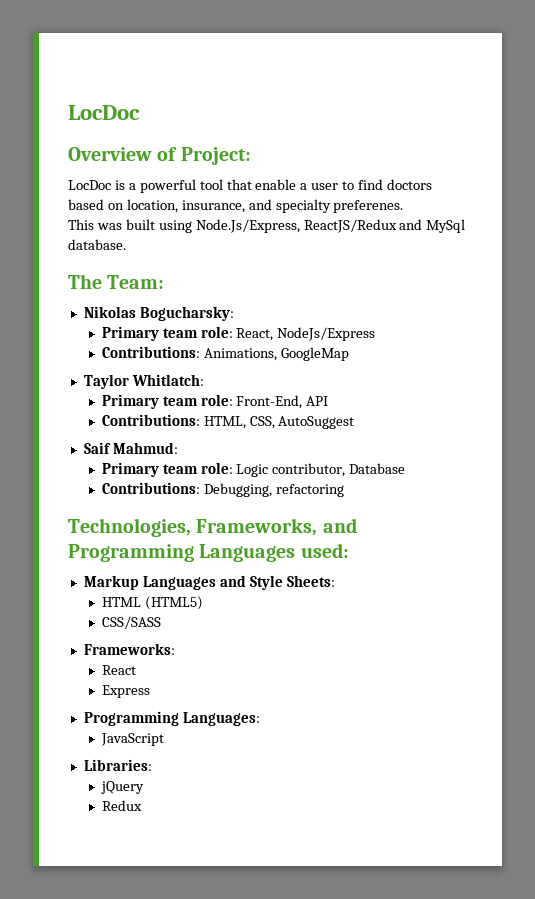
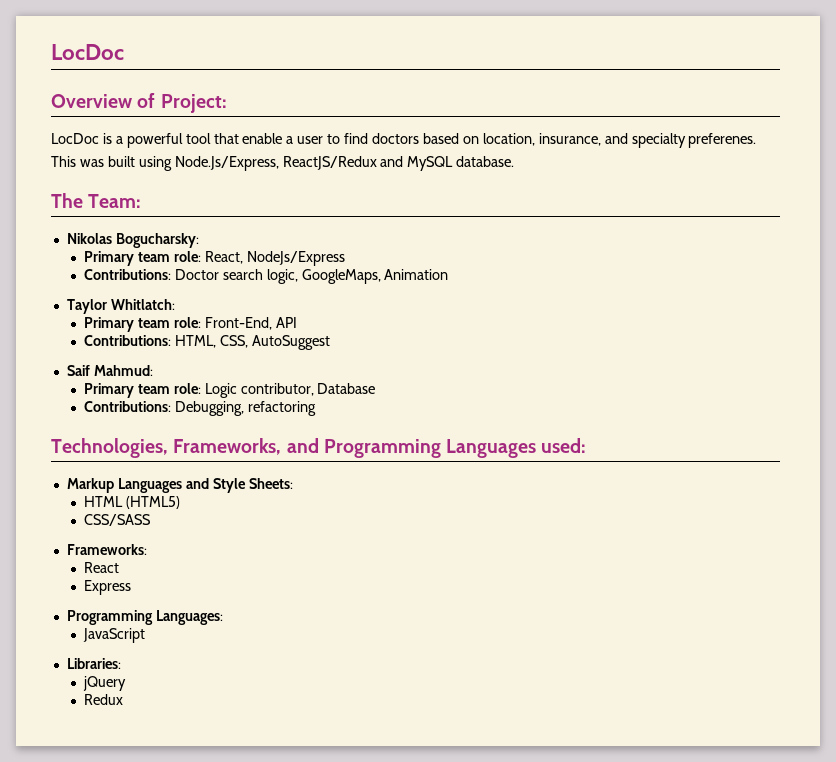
[426,219,466,233] MySql -> [407,156,454,171] MySQL
[203,347,349,361] Animations, GoogleMap -> [174,269,449,284] Doctor search logic, GoogleMaps, Animation

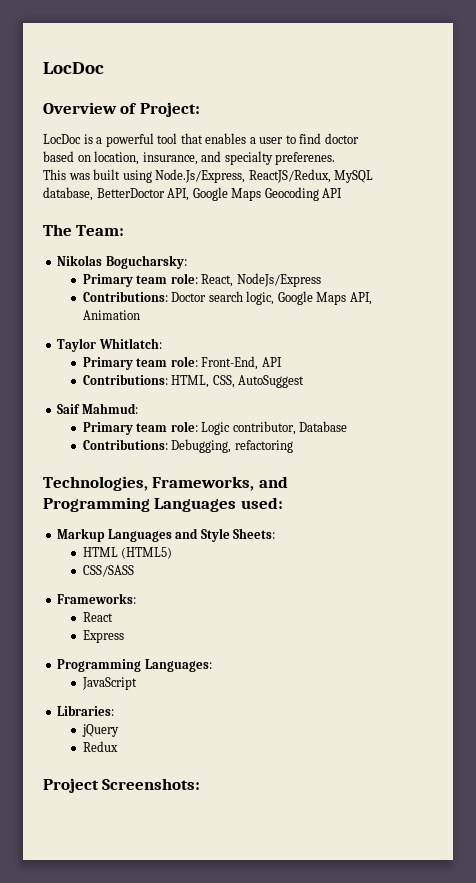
[242,133,283,144] enable -> [205,133,247,144] enables
[372,133,420,144] doctors -> [324,133,359,144] doctor
[282,156,515,171] ReactJS/Redux and MySQL database. -> [248,169,374,183] [43,187,343,201] ReactJS/Redux, MySQL database, BetterDoctor API, Google Maps Geocoding API
[301,269,381,284] GoogleMaps, -> [277,291,372,305] Google Maps API,
(123, 699) none -> [43,778,201,793] // Project Screenshots:

